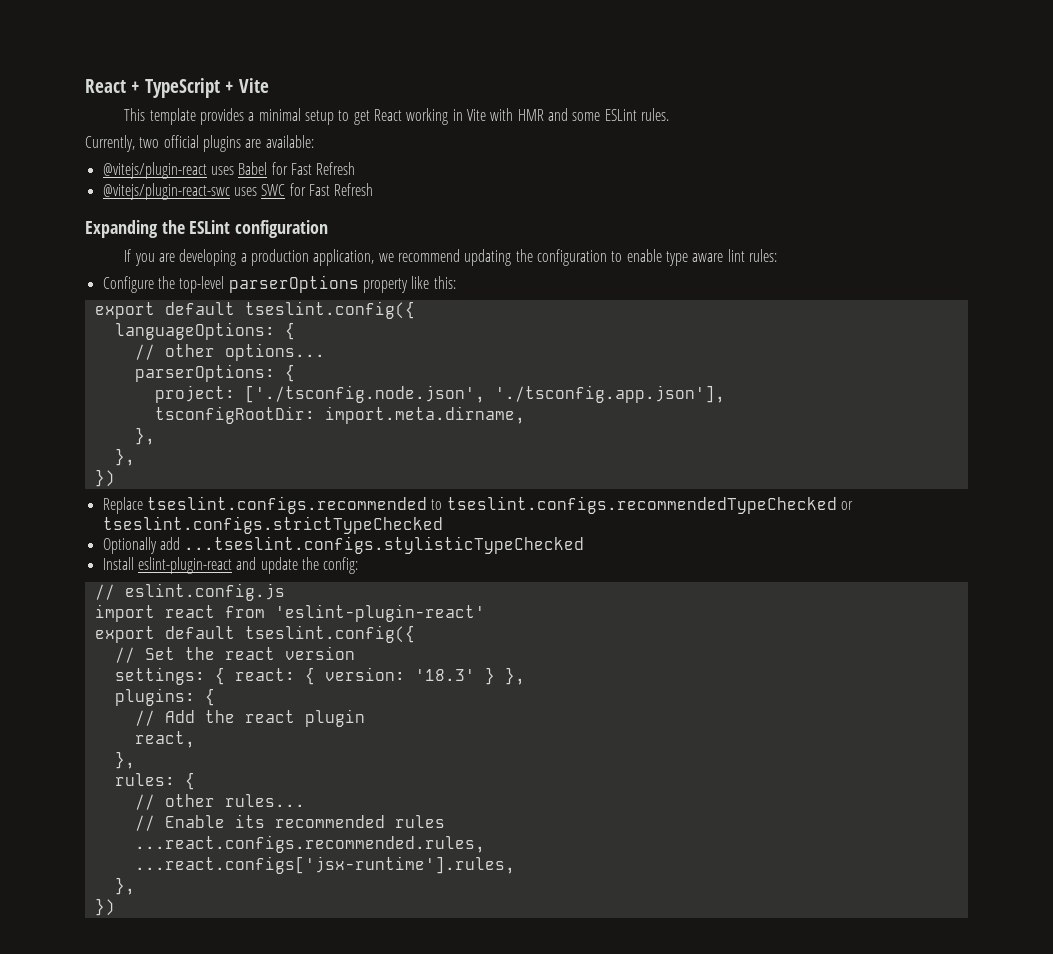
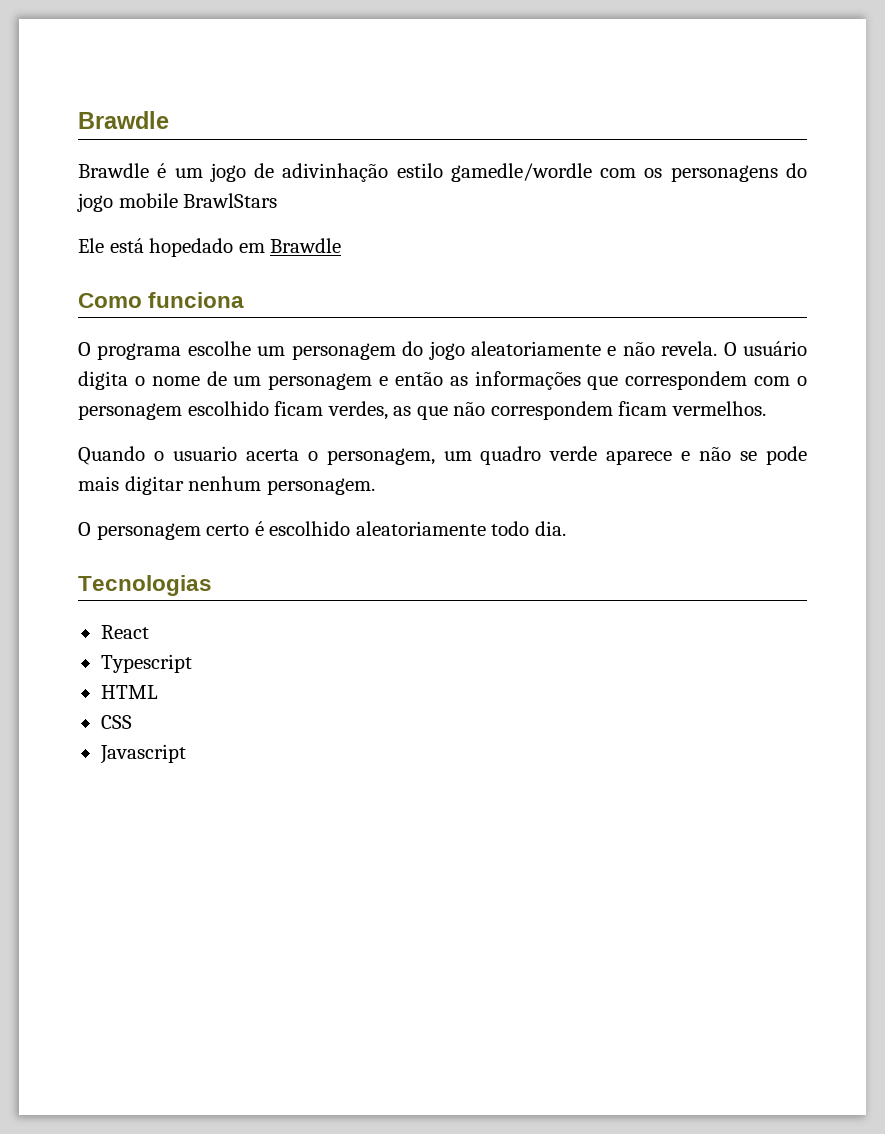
[85,78,269,98] [124,108,669,125] [85,135,314,152] [102,162,356,179] [102,183,374,200] [85,220,329,238] [124,249,777,266] [102,275,456,293] [94,301,415,319] [114,322,295,340] [134,343,325,361] [134,364,295,382] [154,385,725,403] [154,406,525,424] [134,427,155,445] [114,448,135,466] [94,469,115,487] [102,496,853,514] [102,516,443,534] [102,536,585,554] [102,557,359,574] [94,583,285,601] [94,604,485,622] [94,625,415,643] [114,646,355,663] [114,667,525,685] [114,688,215,706] [134,709,365,727] [134,731,195,748] [114,751,135,769] [114,772,195,790] [134,794,305,810] [134,814,445,831] [134,835,485,853] [134,856,515,874] [114,877,135,895] [94,898,115,916] React + TypeScript + Vite // This template provides a minimal setup to get React working in Vite with HMR and some ESLint rules. // Currently, two official plugins are available: // @vitejs/plugin-react uses Babel for Fast Refresh // @vitejs/plugin-react-swc uses SWC for Fast Refresh // Expanding the ESLint configuration // If you are developing a production application, we recommend updating the configuration to enable type aware lint rules: // Configure the top-level parserOptions property like this: // export default tseslint.config({ // languageOptions: { // // other options... // parserOptions: { // project: ['./tsconfig.node.json', './tsconfig.app.json'], // tsconfigRootDir: import.meta.dirname, // }, // }, // }) // Replace tseslint.configs.recommended to tseslint.configs.recommendedTypeChecked or tseslint.configs.strictTypeChecked // Optionally add ...tseslint.configs.stylisticTypeChecked // Install eslint-plugin-react and update the config: // // eslint.config.js // import react from 'eslint-plugin-react' // export default tseslint.config({ // // Set the react version // settings: { react: { version: '18.3' } }, // plugins: { // // Add the react plugin // react, // }, // rules: { // // other rules... // // Enable its recommended rules // ...react.configs.recommended.rules, // ...react.configs['jsx-runtime'].rules, // }, // }) -> [78,111,169,129] [78,163,807,182] [77,193,278,212] [78,238,342,257] [78,292,245,308] [78,341,807,360] [78,371,807,390] [78,401,766,420] [78,446,807,465] [78,476,375,495] [78,521,566,540] [78,575,212,596] [100,625,149,639] [100,654,192,673] [100,685,158,699] [100,715,132,729] [99,744,186,764] Brawdle // Brawdle é um jogo de adivinhação estilo gamedle/wordle com os personagens do jogo mobile BrawlStars // Ele está hopedado em Brawdle // Como funciona // O programa escolhe um personagem do jogo aleatoriamente e não revela. O usuário digita o nome de um personagem e então as informações que correspondem com o personagem escolhido ficam verdes, as que não correspondem ficam vermelhos. // Quando o usuario acerta o personagem, um quadro verde aparece e não se pode mais digitar nenhum personagem. // O personagem certo é escolhido aleatoriamente todo dia. // Tecnologias // React // Typescript // HTML // CSS // Javascript

